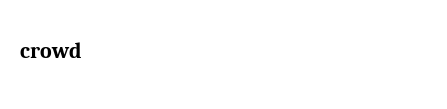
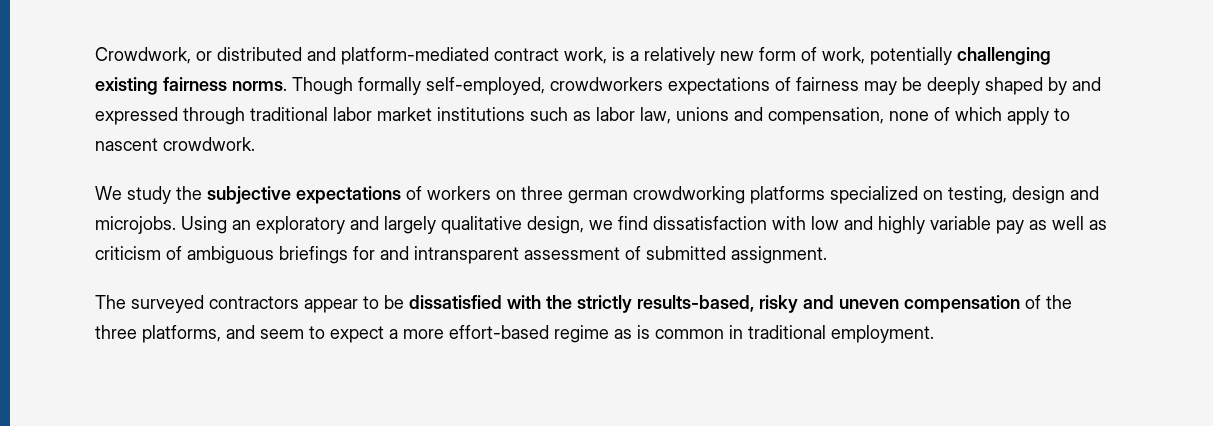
[20,42,82,58] crowd -> [95,47,1051,65] [95,77,1101,95] [95,107,1070,125] [95,137,255,151] [95,186,1099,204] [95,216,1107,234] [95,246,827,264] [95,295,1072,313] [95,325,934,343] Crowdwork, or distributed and platform-mediated contract work, is a relatively new form of work, potentially challenging existing fairness norms. Though formally self-employed, crowdworkers expectations of fairness may be deeply shaped by and expressed through traditional labor market institutions such as labor law, unions and compensation, none of which apply to nascent crowdwork. // We study the subjective expectations of workers on three german crowdworking platforms specialized on testing, design and microjobs. Using an exploratory and largely qualitative design, we find dissatisfaction with low and highly variable pay as well as criticism of ambiguous briefings for and intransparent assessment of submitted assignment. // The surveyed contractors appear to be dissatisfied with the strictly results-based, risky and uneven compensation of the three platforms, and seem to expect a more effort-based regime as is common in traditional employment.

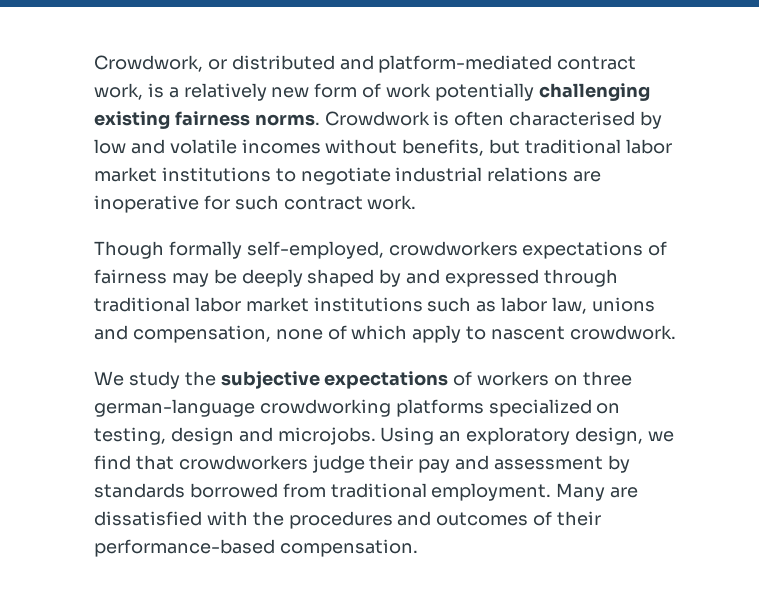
[822,47,865,64] work, -> [386,83,432,98] work
(287, 86) none -> [324,111,663,129] [94,139,672,156] [94,167,602,185] [94,195,417,213] Crowdwork is often characterised by low and volatile incomes without benefits, but traditional labor market institutions to negotiate industrial relations are inoperative for such contract work. //
[568,190,628,204] german -> [94,399,255,417] german-language
[350,216,1107,234] [95,246,827,264] [95,295,1072,313] [95,325,934,343] and largely qualitative design, we find dissatisfaction with low and highly variable pay as well as criticism of ambiguous briefings for and intransparent assessment of submitted assignment. // The surveyed contractors appear to be dissatisfied with the strictly results-based, risky and uneven compensation of the three platforms, and seem to expect a more effort-based regime as is common in traditional employment. -> [575,427,674,445] [94,455,630,473] [94,483,639,501] [94,511,602,529] [94,539,418,557] design, we find that crowdworkers judge their pay and assessment by standards borrowed from traditional employment. Many are dissatisfied with the procedures and outcomes of their performance-based compensation.

